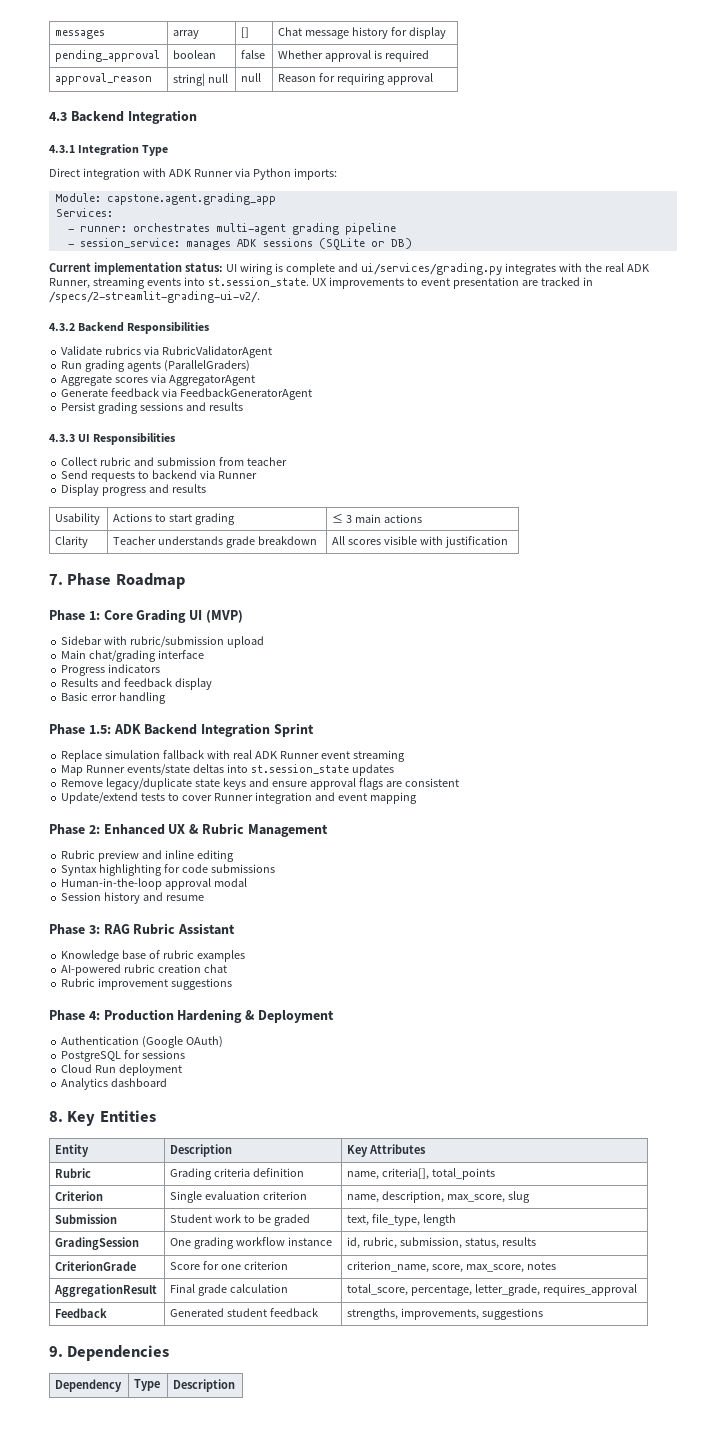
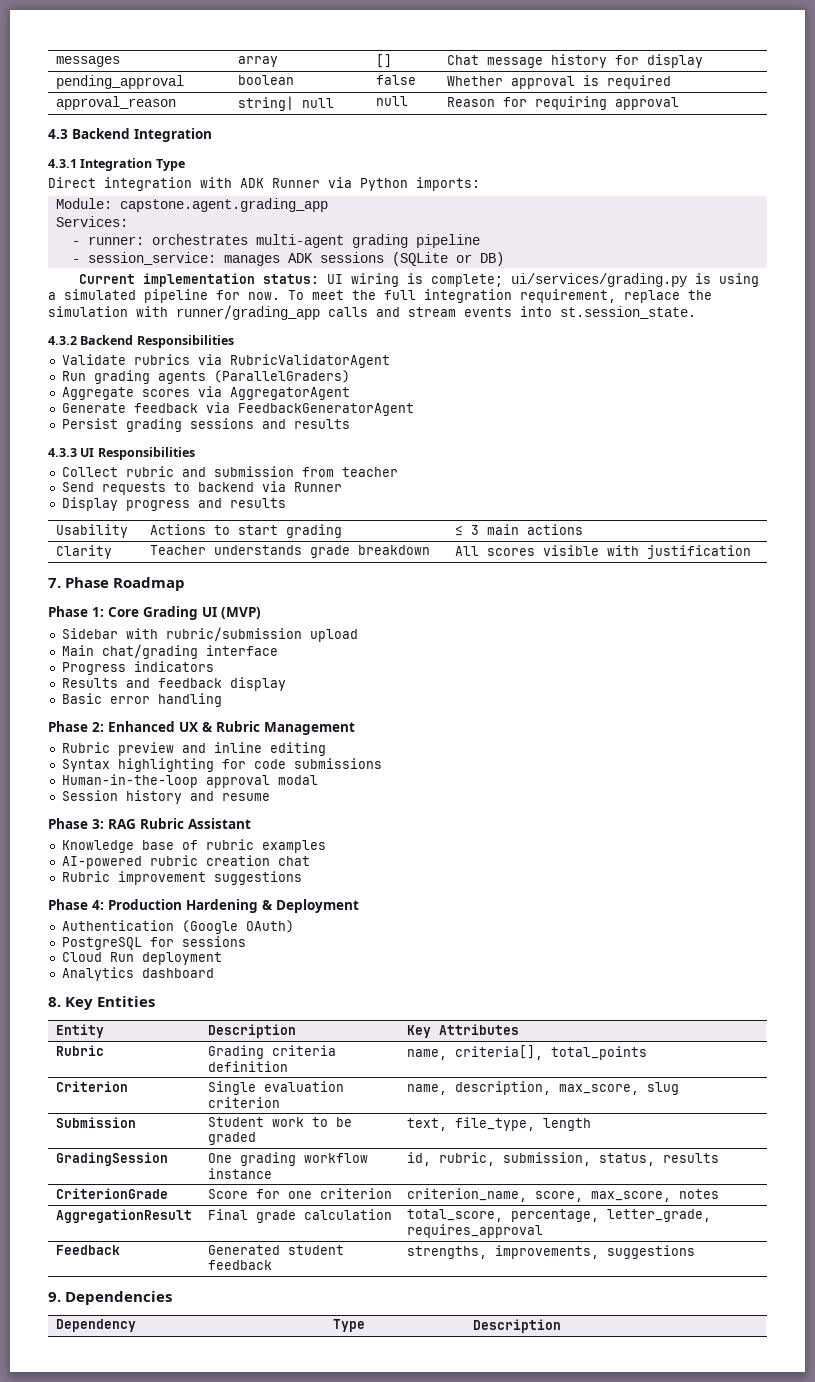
[285,263,650,275] [49,277,593,289] [49,291,260,303] complete and ui/services/grading.py integrates with the real ADK Runner, streaming events into st.session_state. UX improvements to event presentation are tracked in /specs/2-streamlit-grading-ui-v2/. -> [431,273,760,287] [48,289,712,303] [48,305,696,320] complete; ui/services/grading.py is using a simulated pipeline for now. To meet the full integration requirement, replace the simulation with runner/grading_app calls and stream events into st.session_state.
[49,723,314,737] [61,750,405,762] [61,764,394,776] [61,778,459,790] [61,792,417,804] // Phase 1.5: ADK Backend Integration Sprint // Replace simulation fallback with real ADK Runner event streaming // Map Runner events/state deltas into st.session_state updates // Remove legacy/duplicate state keys and ensure approval flags are consistent // Update/extend tests to cover Runner integration and event mapping -> (222, 700) none

